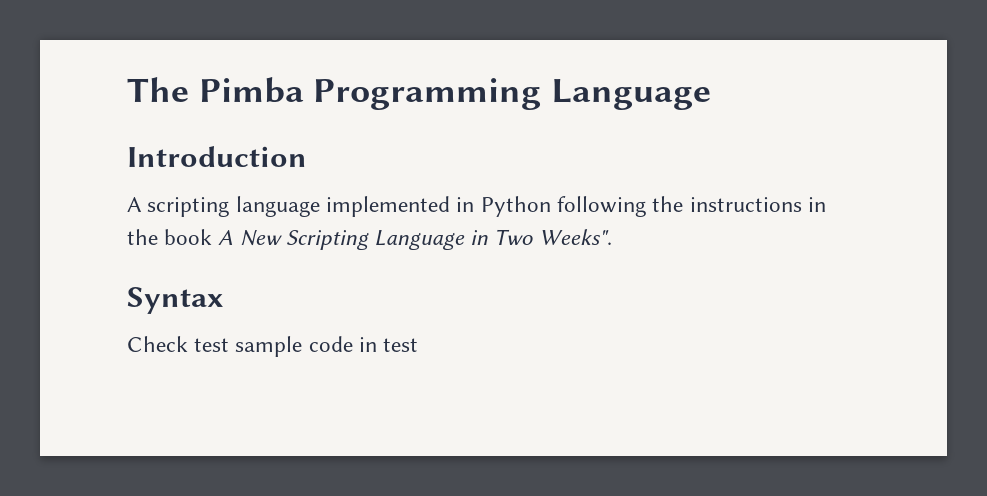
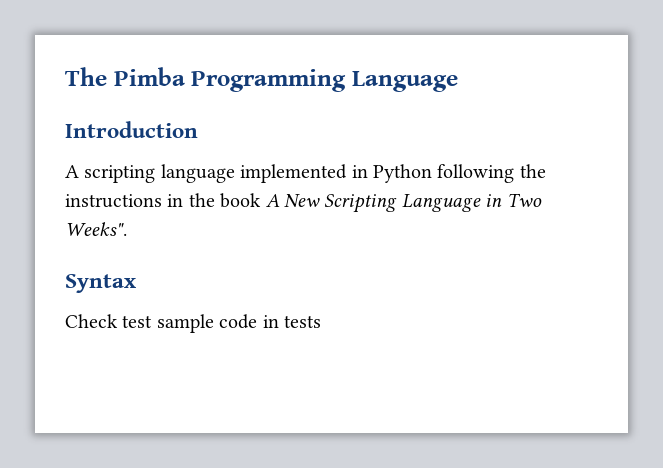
[383,338,419,352] test -> [284,315,321,328] tests

